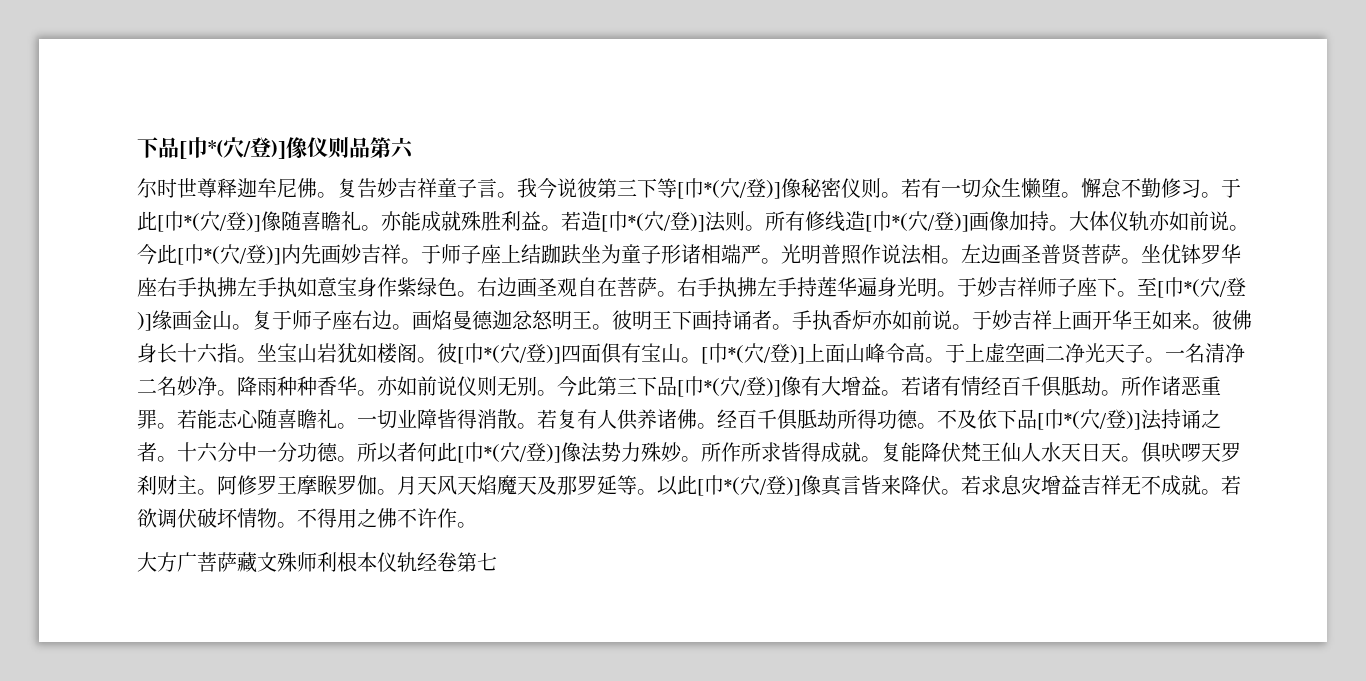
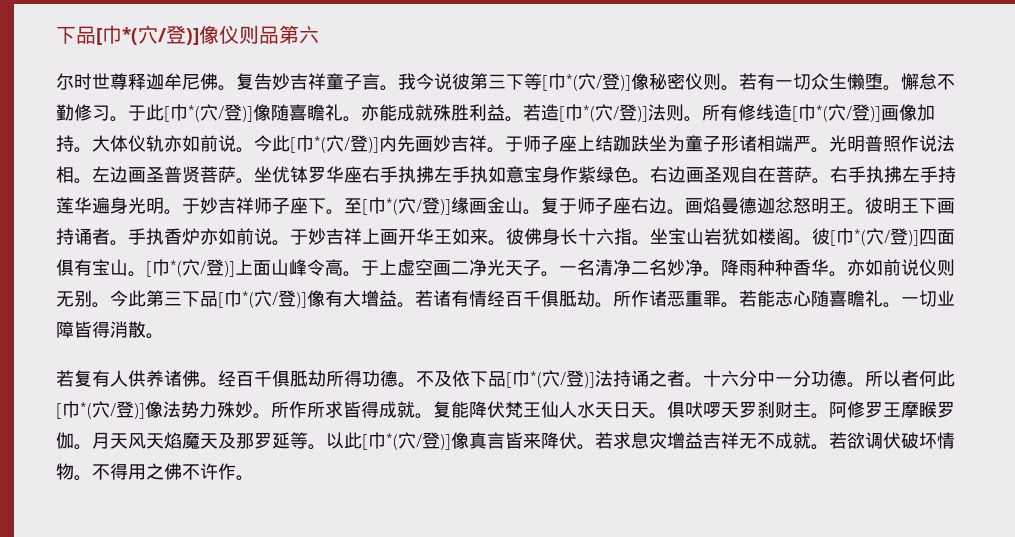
(537, 426) none -> (164, 336) //
[137,552,497,573] // 大方广菩萨藏文殊师利根本仪轨经卷第七 -> (254, 478) none

